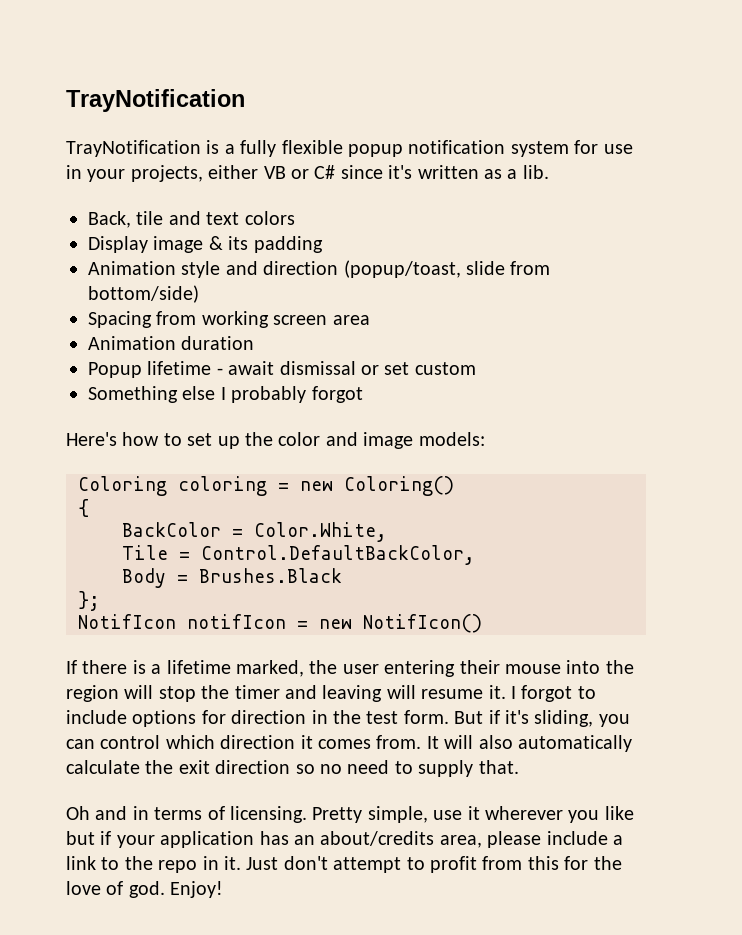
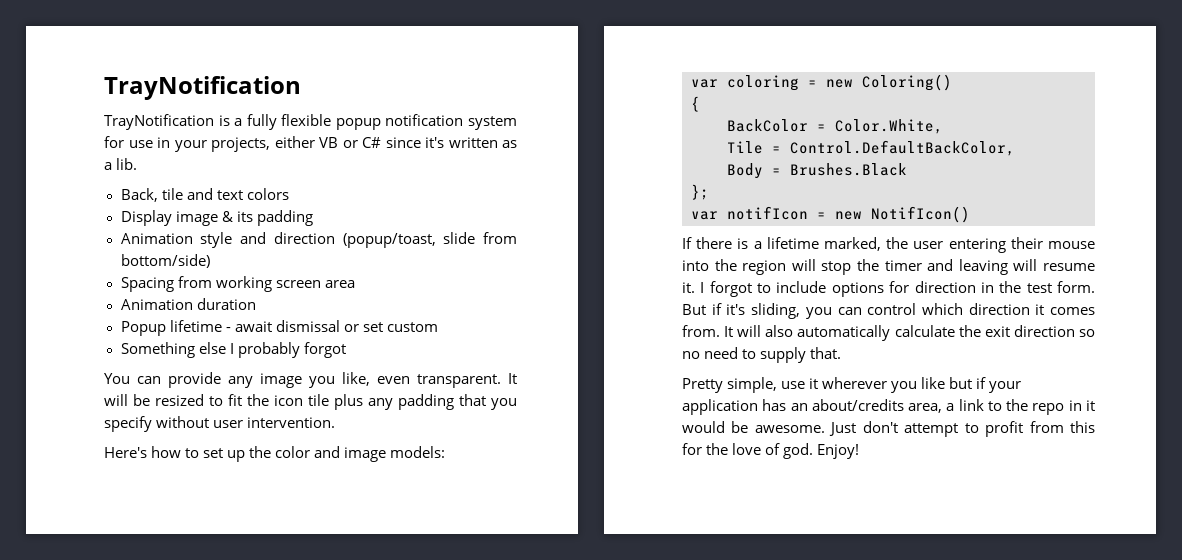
(363, 394) none -> [104,372,517,388] [104,394,517,410] [104,416,336,432] // You can provide any image you like, even transparent. It will be resized to fit the icon tile plus any padding that you specify without user intervention.
[78,476,167,496] Coloring -> [691,79,718,88] var
[78,614,176,629] NotifIcon -> [691,211,718,220] var
[66,806,307,823] Oh and in terms of licensing. -> (842, 353) none
[487,831,608,848] please include -> (943, 408) none
[224,856,241,870] it. -> [1086,400,1095,411] [682,421,825,433] it would be awesome.

